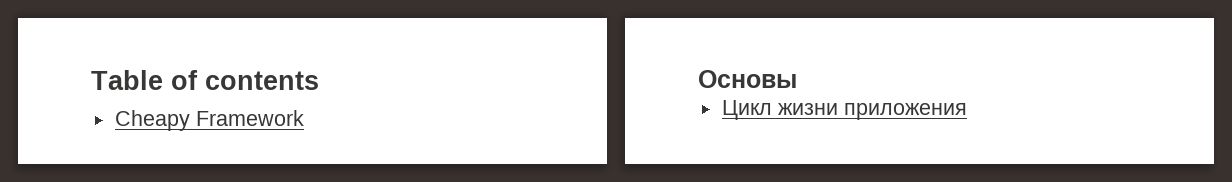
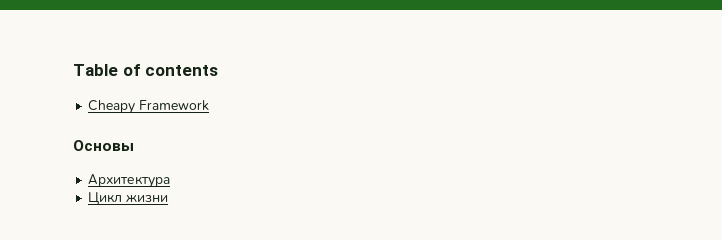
(797, 79) none -> [88,174,171,188] // Архитектура
[843,103,967,120] приложения -> (169, 198) none

